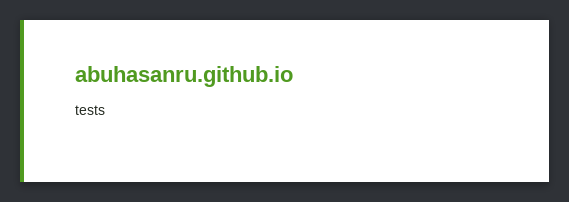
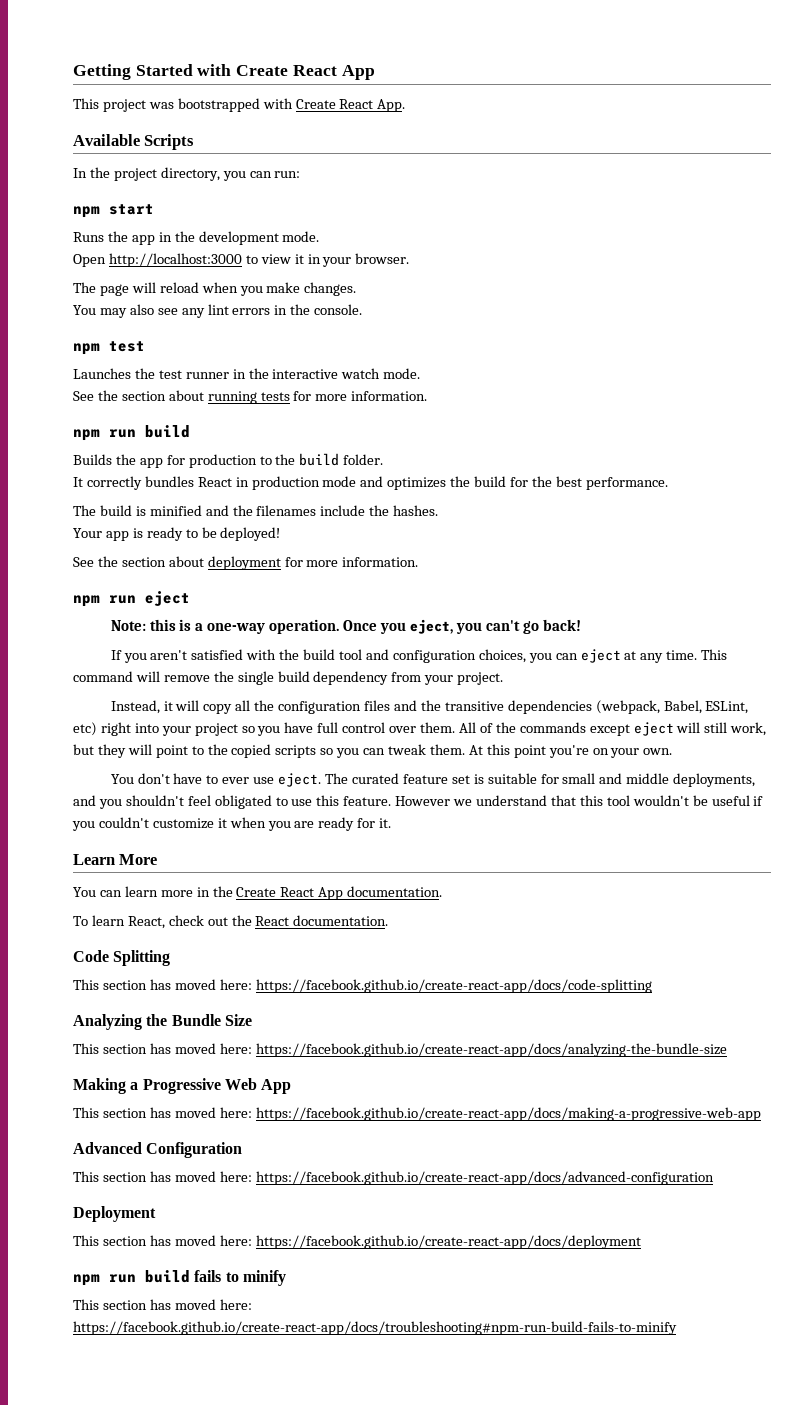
[75,66,293,87] [75,105,105,115] abuhasanru.github.io // tests -> [73,64,375,80] [73,98,406,112] [73,134,195,150] [73,167,301,181] [73,204,154,218] [73,231,320,245] [73,253,410,267] [73,282,357,296] [73,304,363,318] [73,341,145,355] [73,368,421,379] [73,390,428,404] [73,425,190,441] [73,453,384,468] [73,476,668,490] [73,505,439,516] [73,527,281,541] [73,556,419,570] [73,591,190,607] [110,619,581,634] [110,649,728,663] [73,671,504,685] [110,700,749,714] [73,722,767,736] [73,744,673,758] [110,773,756,787] [73,795,764,809] [72,817,392,831] [73,854,158,865] [73,886,443,900] [73,915,389,929] [73,950,171,966] [73,979,652,993] [73,1014,252,1030] [73,1043,727,1057] [73,1078,292,1094] [73,1107,761,1121] [73,1142,243,1158] [73,1171,714,1185] [73,1206,156,1222] [73,1235,641,1249] [73,1270,286,1286] [73,1299,252,1310] [73,1321,677,1335] Getting Started with Create React App // This project was bootstrapped with Create React App. // Available Scripts // In the project directory, you can run: // npm start // Runs the app in the development mode. // Open http://localhost:3000 to view it in your browser. // The page will reload when you make changes. // You may also see any lint errors in the console. // npm test // Launches the test runner in the interactive watch mode. // See the section about running tests for more information. // npm run build // Builds the app for production to the build folder. // It correctly bundles React in production mode and optimizes the build for the best performance. // The build is minified and the filenames include the hashes. // Your app is ready to be deployed! // See the section about deployment for more information. // npm run eject // Note: this is a one-way operation. Once you eject, you can't go back! // If you aren't satisfied with the build tool and configuration choices, you can eject at any time. This command will remove the single build dependency from your project. // Instead, it will copy all the configuration files and the transitive dependencies (webpack, Babel, ESLint, etc) right into your project so you have full control over them. All of the commands except eject will still work, but they will point to the copied scripts so you can tweak them. At this point you're on your own. // You don't have to ever use eject. The curated feature set is suitable for small and middle deployments, and you shouldn't feel obligated to use this feature. However we understand that this tool wouldn't be useful if you couldn't customize it when you are ready for it. // Learn More // You can learn more in the Create React App documentation. // To learn React, check out the React documentation. // Code Splitting // This section has moved here: https://facebook.github.io/create-react-app/docs/code-splitting // Analyzing the Bundle Size // This section has moved here: https://facebook.github.io/create-react-app/docs/analyzing-the-bundle-size // Making a Progressive Web App // This section has moved here: https://facebook.github.io/create-react-app/docs/making-a-progressive-web-app // Advanced Configuration // This section has moved here: https://facebook.github.io/create-react-app/docs/advanced-configuration // Deployment // This section has moved here: https://facebook.github.io/create-react-app/docs/deployment // npm run build fails to minify // This section has moved here: https://facebook.github.io/create-react-app/docs/troubleshooting#npm-run-build-fails-to-minify

